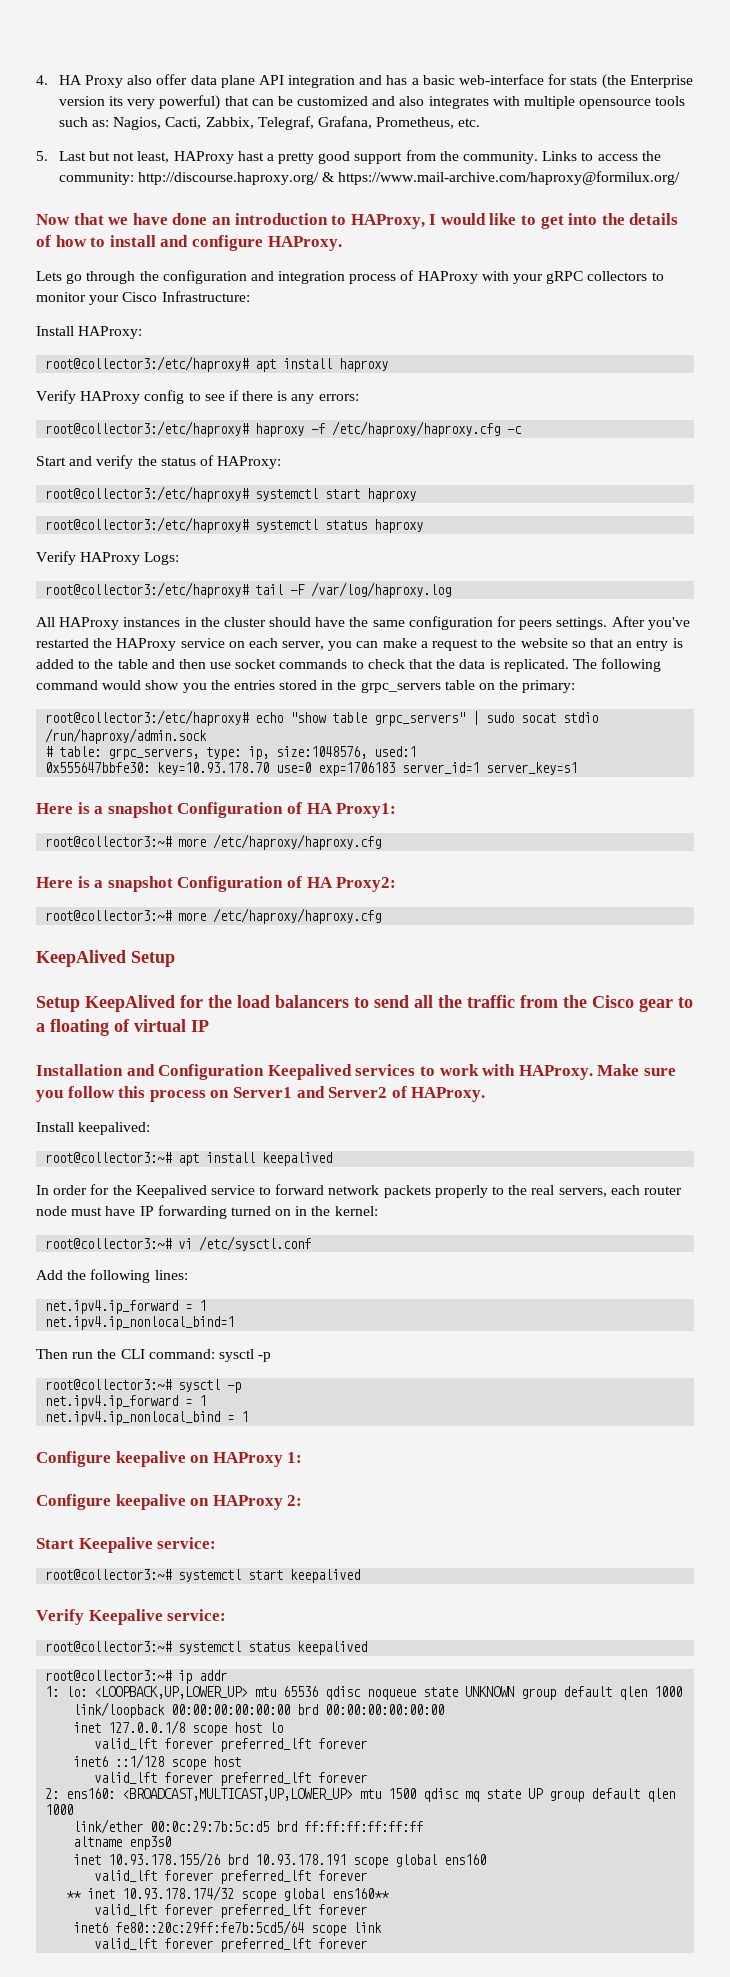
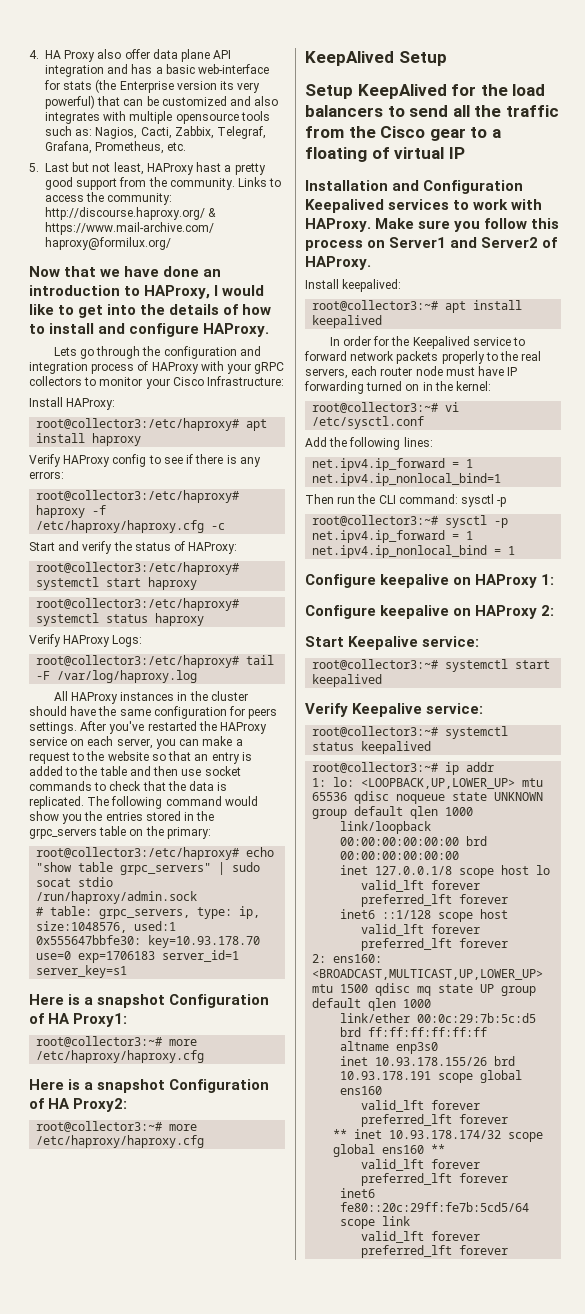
[332,1888,390,1899] ens160** -> [382,1144,446,1154] ens160 **

